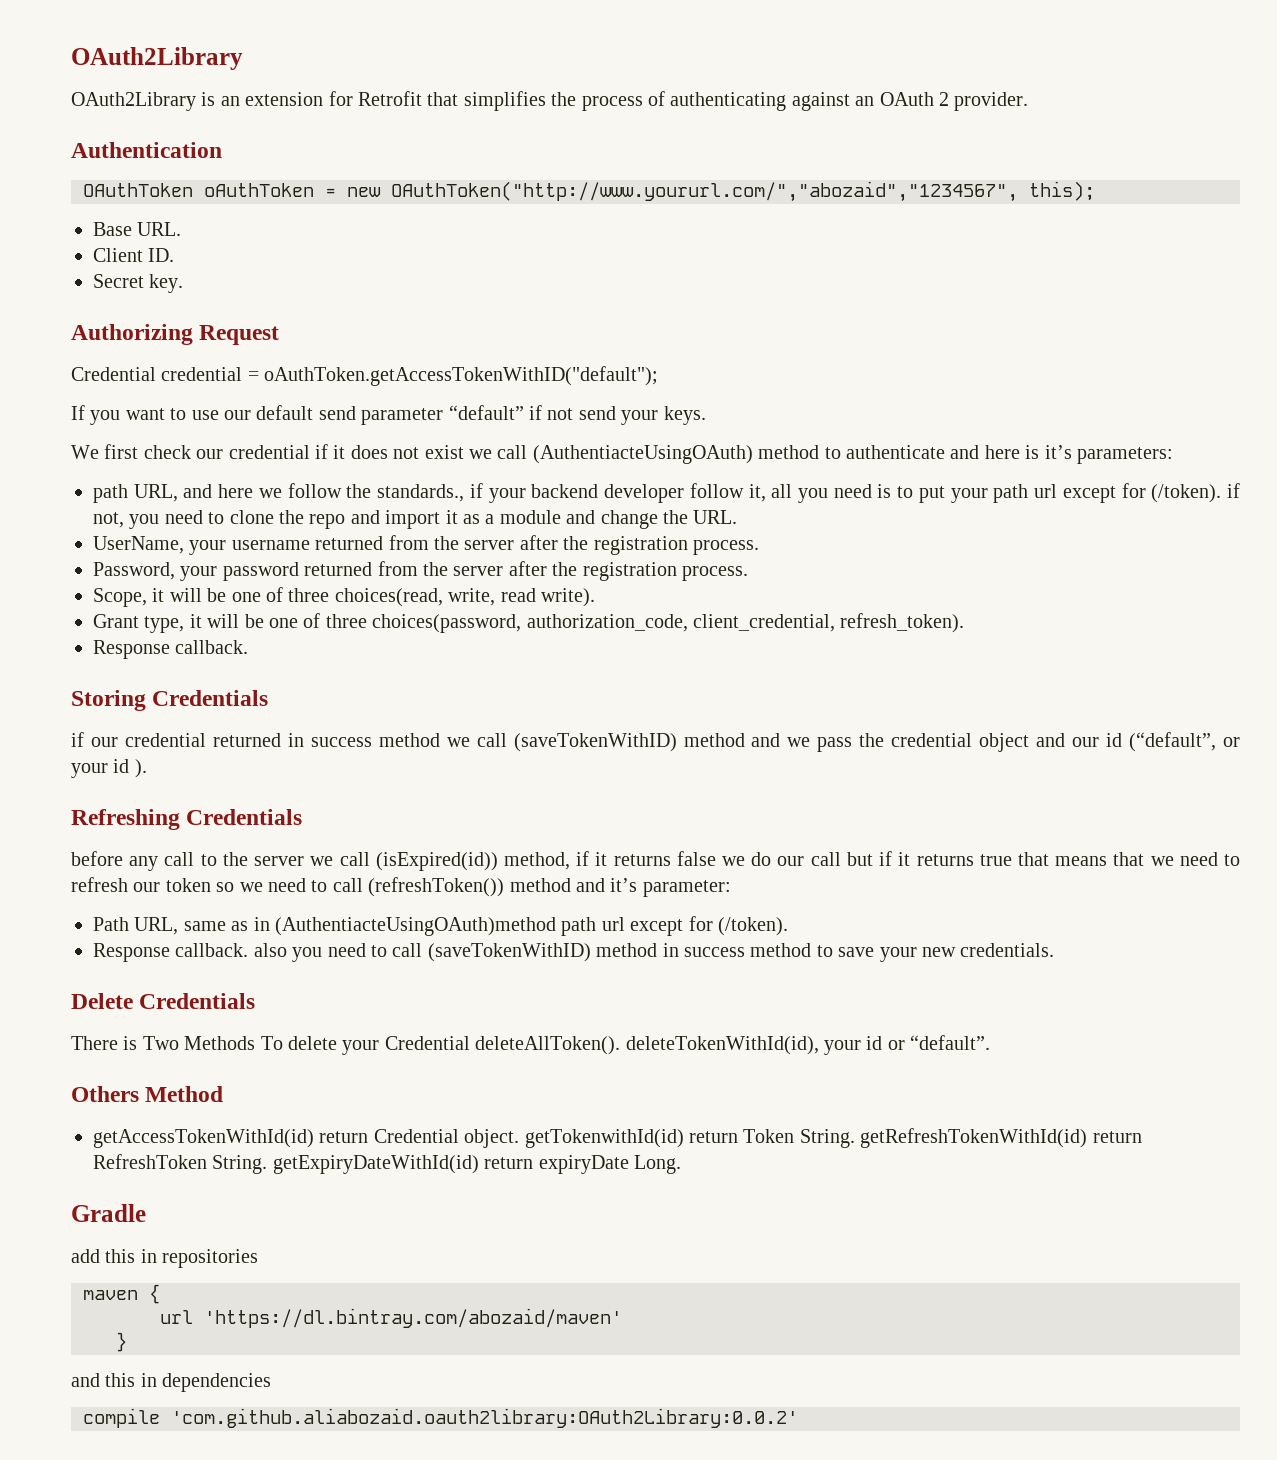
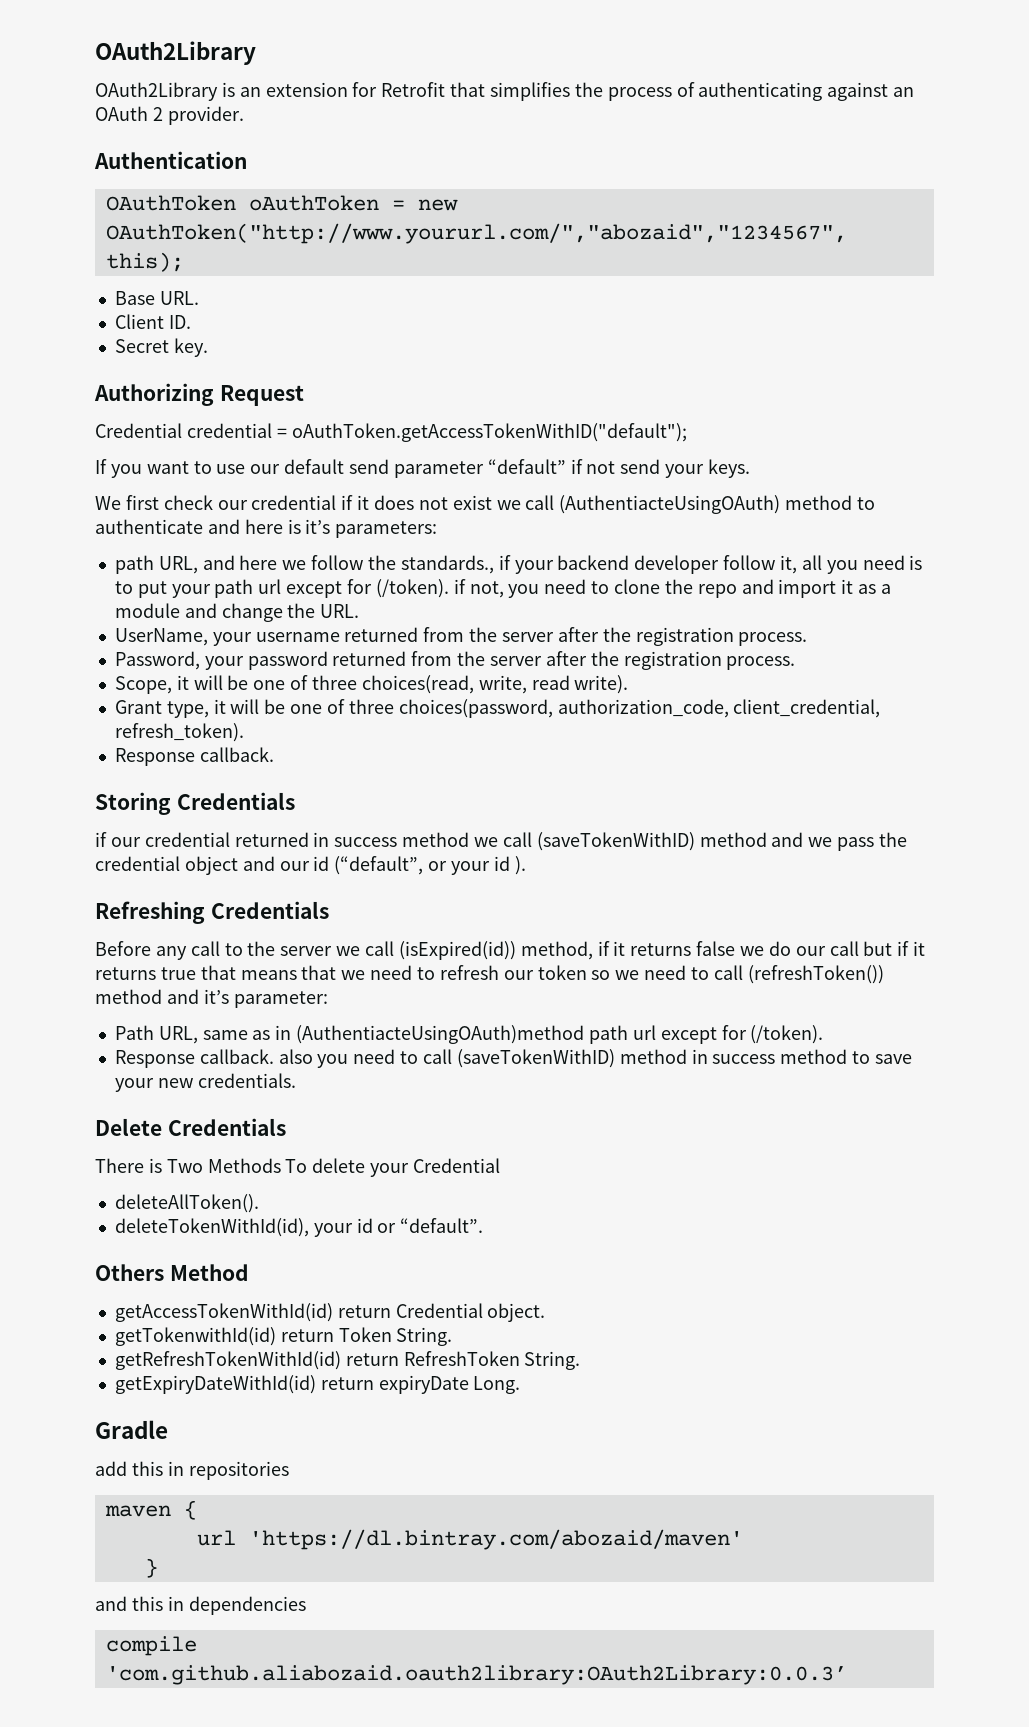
[71,851,123,866] before -> [95,941,151,956] Before
(470, 1043) none -> (501, 1165) //
(621, 1045) none -> (259, 1203) //
(520, 1138) none -> (546, 1312) //
(855, 1138) none -> (453, 1336) //
(268, 1164) none -> (581, 1360) //
[171,1408,798,1428] 'com.github.aliabozaid.oauth2library:OAuth2Library:0.0.2' -> [105,1665,847,1685] 'com.github.aliabozaid.oauth2library:OAuth2Library:0.0.3’

